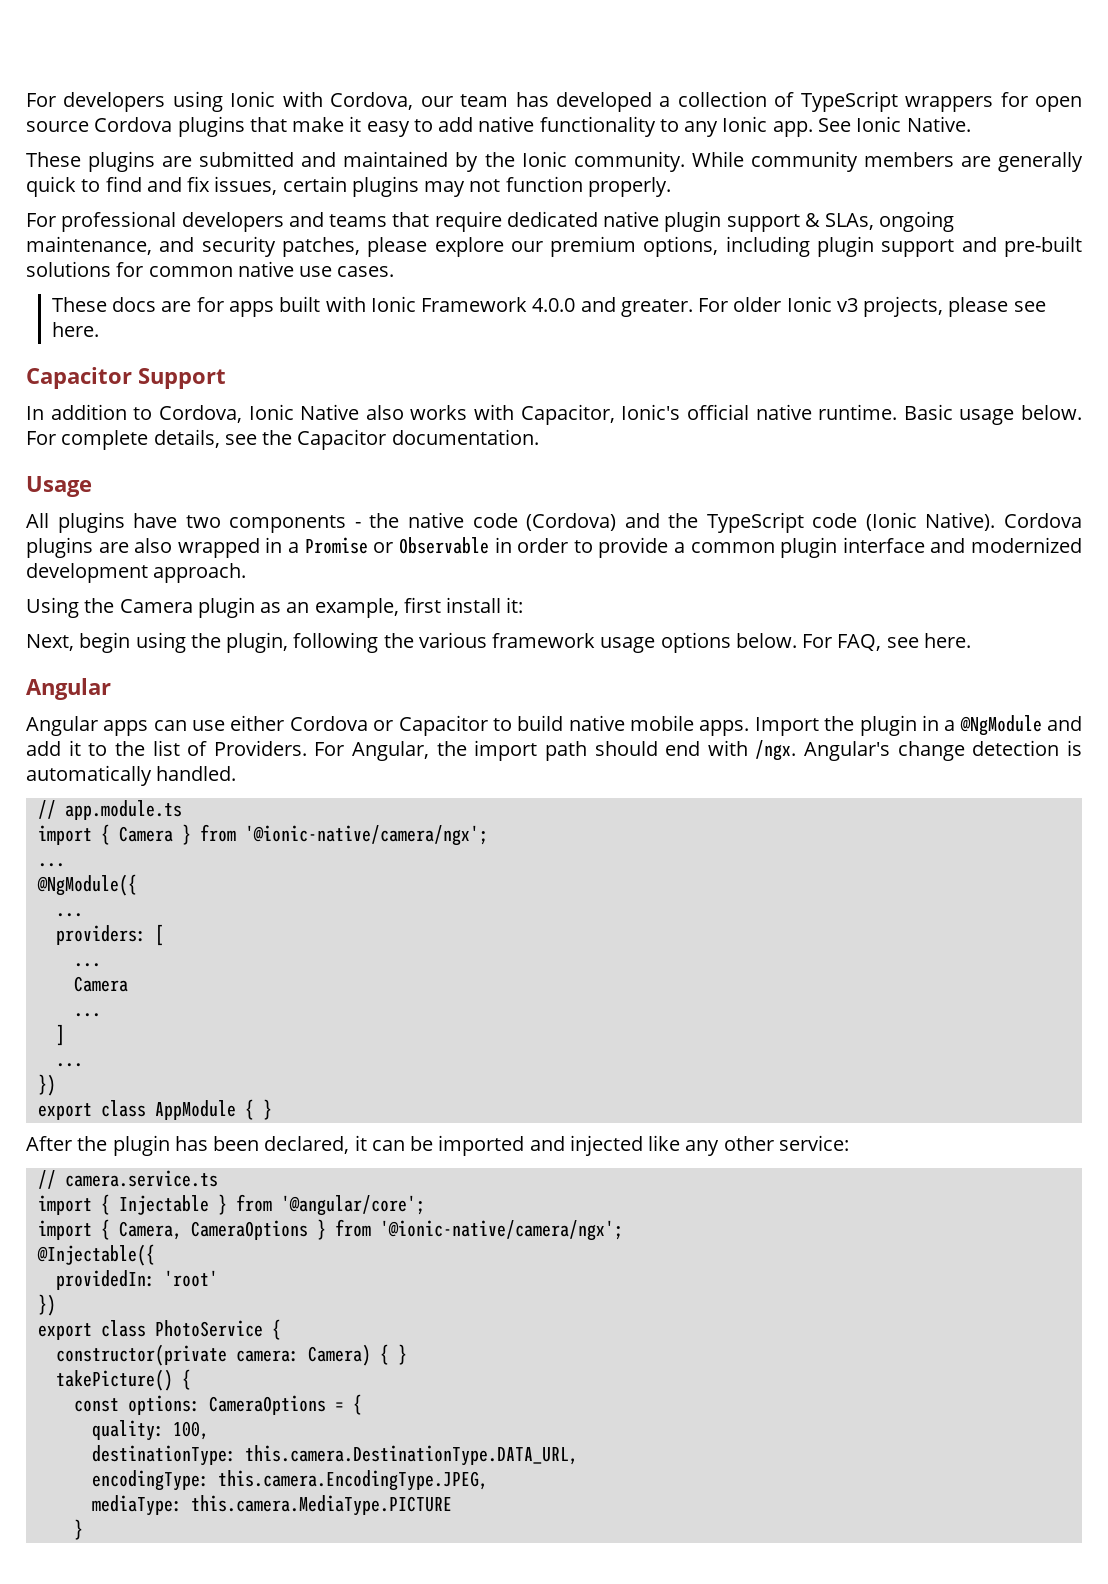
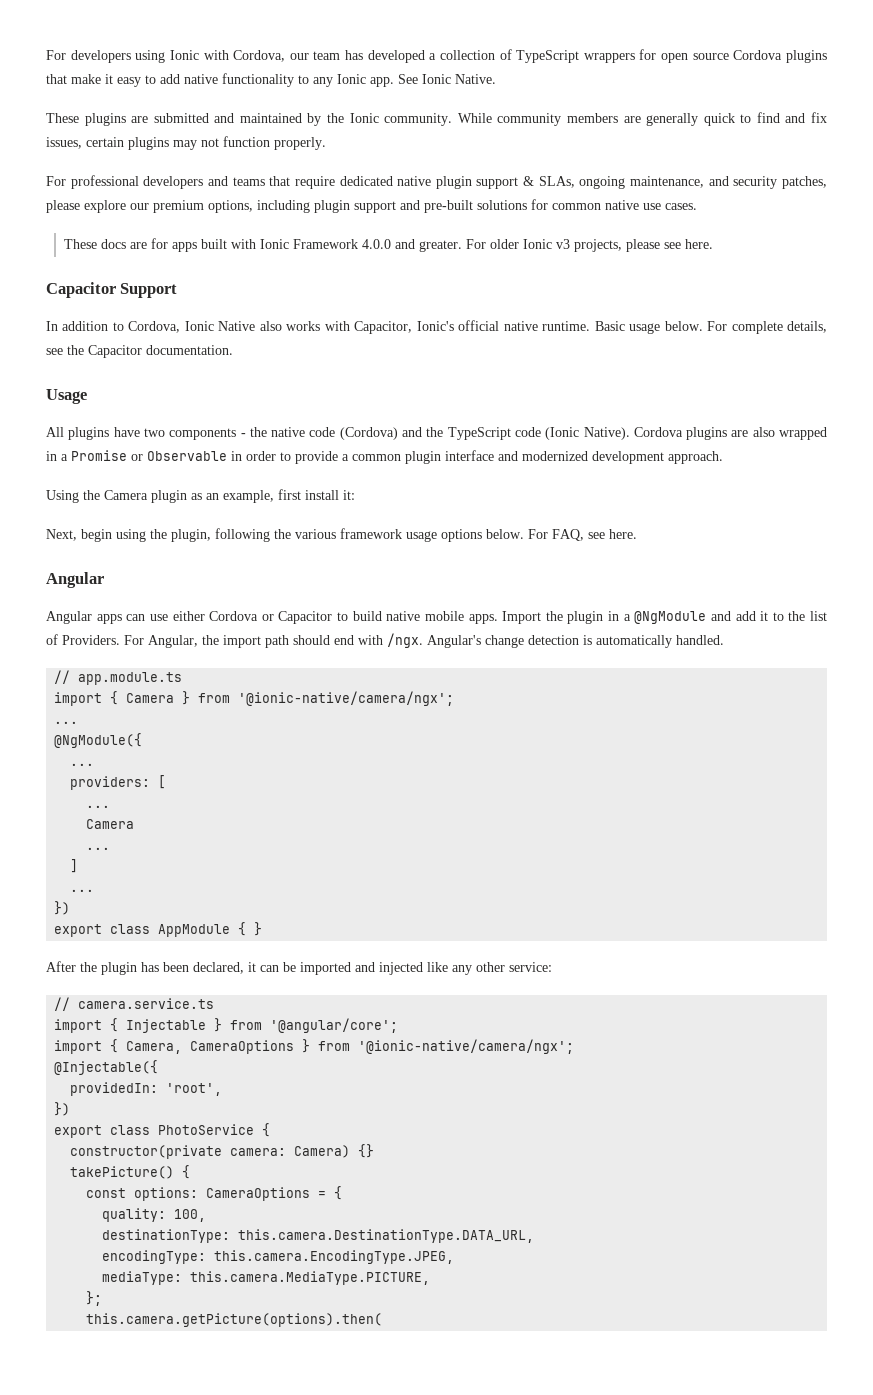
[163,1270,218,1287] 'root' -> [166,1083,223,1096] 'root',
[379,1344,407,1365] { } -> [358,1144,375,1158] {}
[190,1495,452,1516] [73,1519,83,1540] this.camera.MediaType.PICTURE // } -> [190,1271,431,1285] [86,1291,103,1306] [86,1313,383,1327] this.camera.MediaType.PICTURE, // }; // this.camera.getPicture(options).then(

